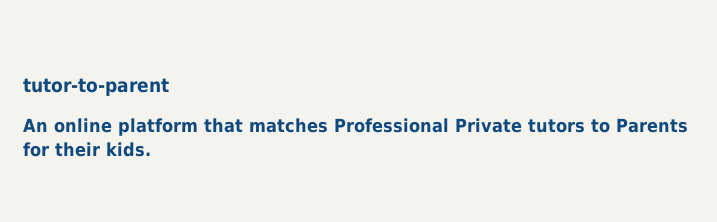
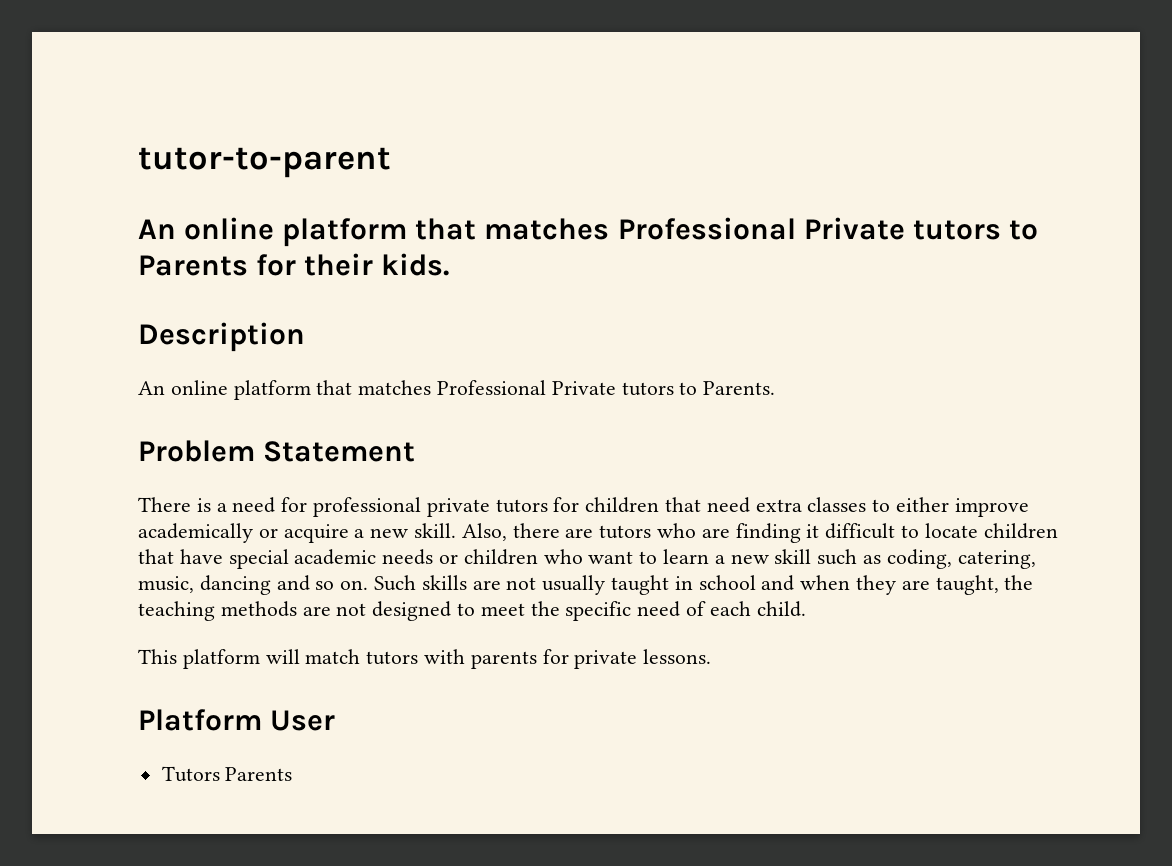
(151, 149) none -> [138,322,305,352] [138,380,776,400] [138,440,416,462] [138,497,1029,517] [138,523,1058,543] [138,549,1036,569] [138,575,1034,595] [138,601,806,621] [138,649,712,669] [138,709,336,731] [161,766,293,782] // Description // An online platform that matches Professional Private tutors to Parents. // Problem Statement // There is a need for professional private tutors for children that need extra classes to either improve academically or acquire a new skill. Also, there are tutors who are finding it difficult to locate children that have special academic needs or children who want to learn a new skill such as coding, catering, music, dancing and so on. Such skills are not usually taught in school and when they are taught, the teaching methods are not designed to meet the specific need of each child. // This platform will match tutors with parents for private lessons. // Platform User // Tutors Parents

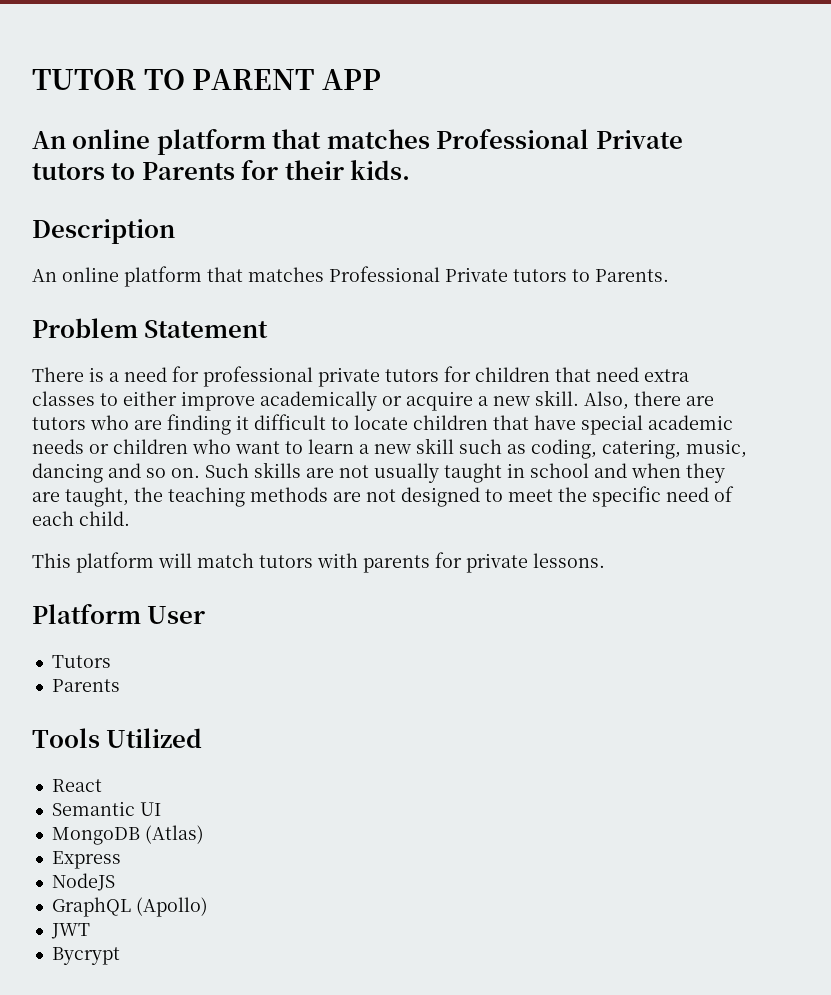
[138,147,391,178] tutor-to-parent -> [32,69,381,90] TUTOR TO PARENT APP
[225,767,293,781] Parents -> [51,679,120,692] [32,728,203,748] [51,779,102,792] [51,801,161,816] [51,825,204,845] [51,851,121,869] [51,873,115,891] [51,897,208,917] [50,923,90,939] [51,947,120,965] // Parents // Tools Utilized // React // Semantic UI // MongoDB (Atlas) // Express // NodeJS // GraphQL (Apollo) // JWT // Bycrypt

